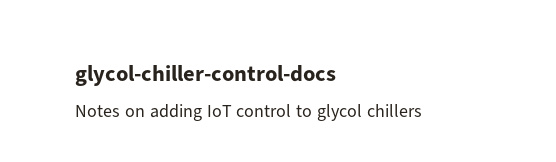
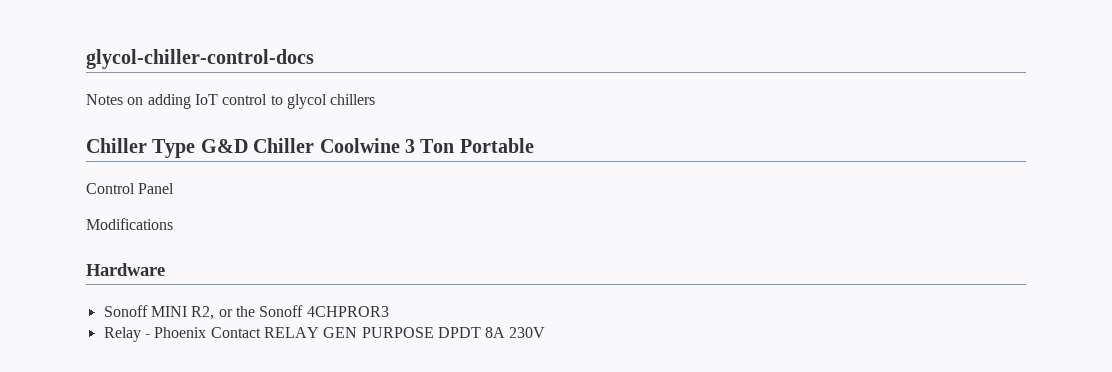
(423, 110) none -> [86,138,534,158] [86,183,175,194] [86,218,173,230] [86,263,165,276] [103,305,389,320] [103,327,546,342] // Chiller Type G&D Chiller Coolwine 3 Ton Portable // Control Panel // Modifications // Hardware // Sonoff MINI R2, or the Sonoff 4CHPROR3 // Relay - Phoenix Contact RELAY GEN PURPOSE DPDT 8A 230V

